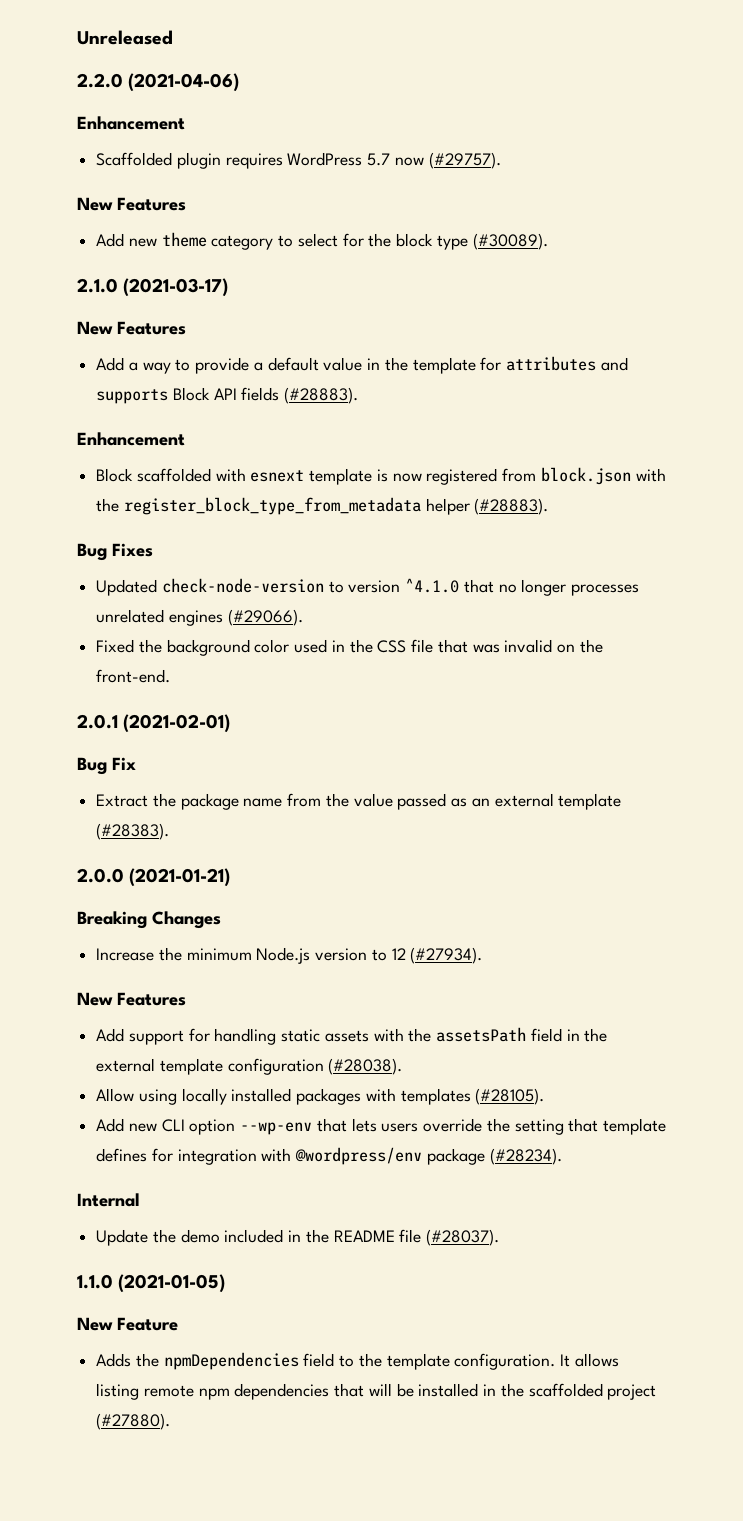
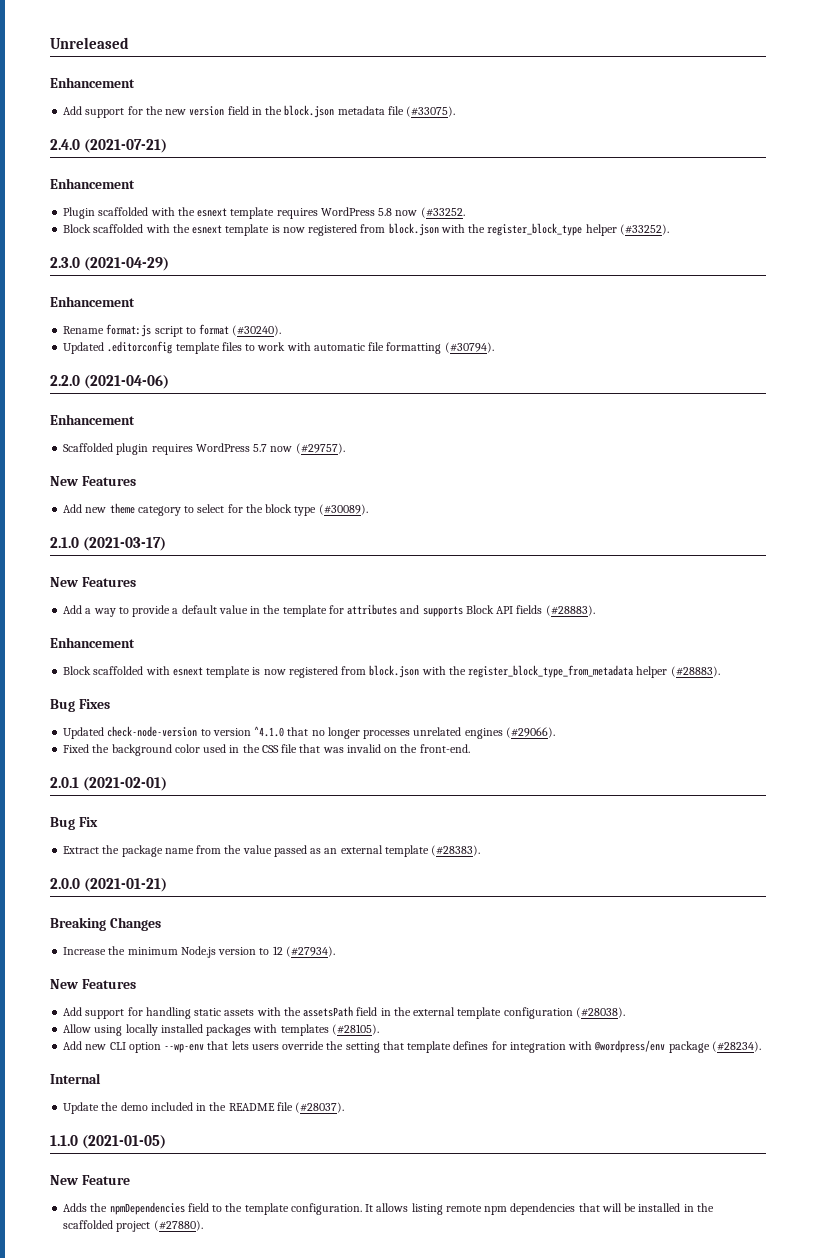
(173, 37) none -> [50,77,135,88] [63,105,456,118] [50,139,168,153] [50,178,135,189] [63,207,465,219] [63,223,669,236] [50,257,170,271] [50,296,135,307] [63,324,282,337] [63,341,494,354] // Enhancement // Add support for the new version field in the block.json metadata file (#33075). // 2.4.0 (2021-07-21) // Enhancement // Plugin scaffolded with the esnext template requires WordPress 5.8 now (#33252. // Block scaffolded with the esnext template is now registered from block.json with the register_block_type helper (#33252). // 2.3.0 (2021-04-29) // Enhancement // Rename format:js script to format (#30240). // Updated .editorconfig template files to work with automatic file formatting (#30794).

